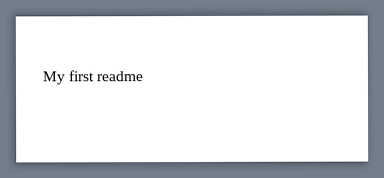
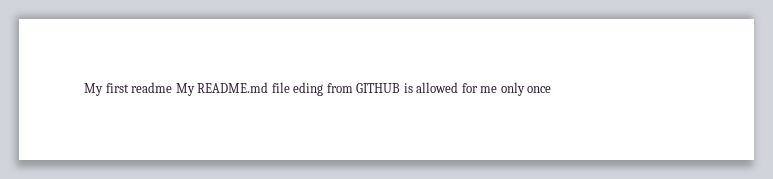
(144, 76) none -> [175,82,552,96] My README.md file eding from GITHUB is allowed for me only once

